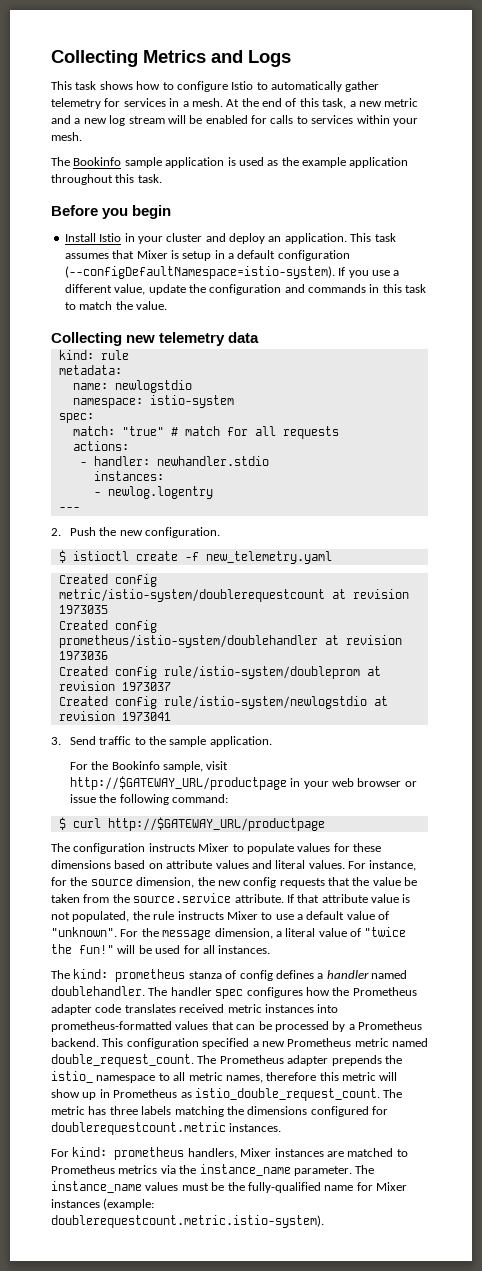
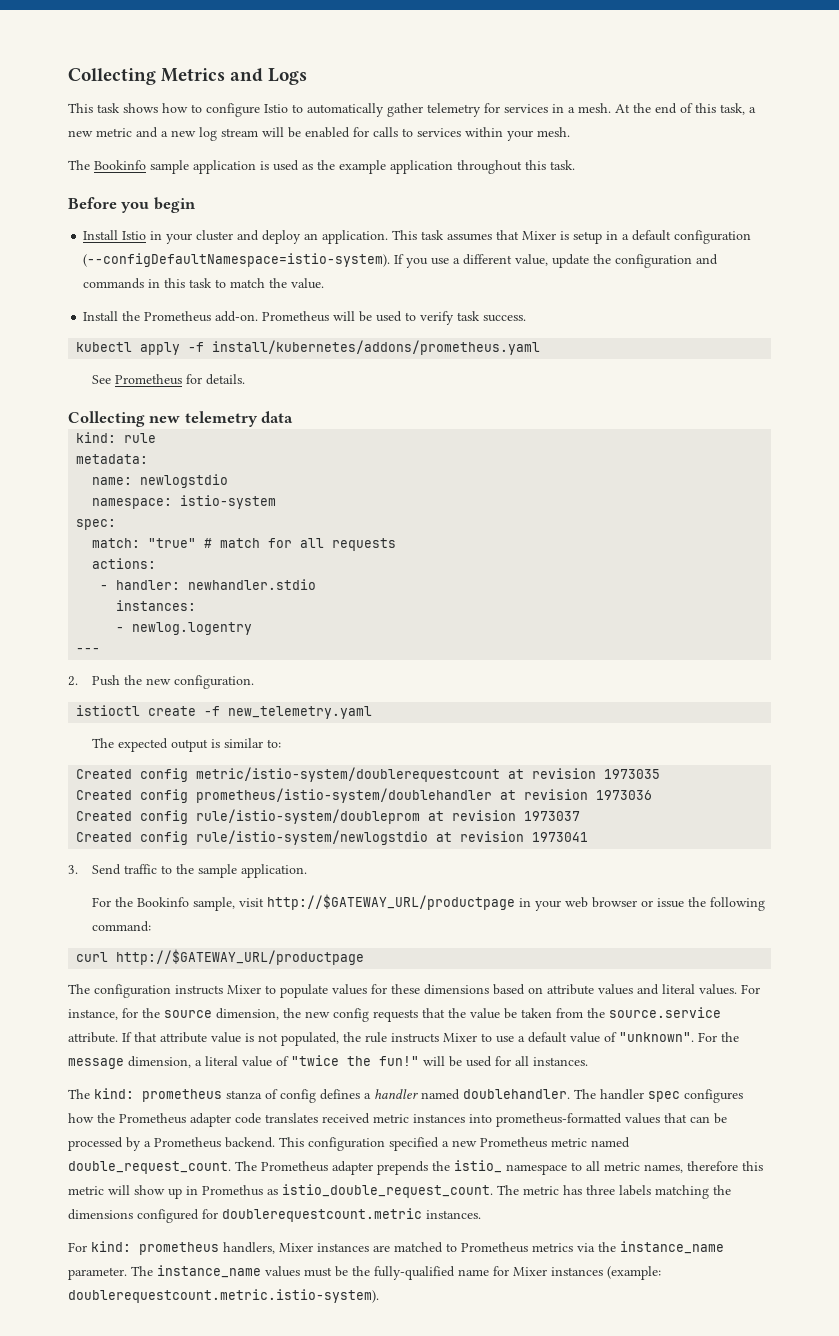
(167, 305) none -> [83,311,527,325] [76,340,541,355] [91,374,245,385] // Install the Prometheus add-on. Prometheus will be used to verify task success. // kubectl apply -f install/kubernetes/addons/prometheus.yaml // See Prometheus for details.
[58,550,66,563] $ -> (254, 682) none
(332, 557) none -> [91,738,281,752] // The expected output is similar to:
[58,817,66,830] $ -> (151, 926) none
[113,1089,178,1098] Prometheus -> [202,1185,263,1196] Promethus

